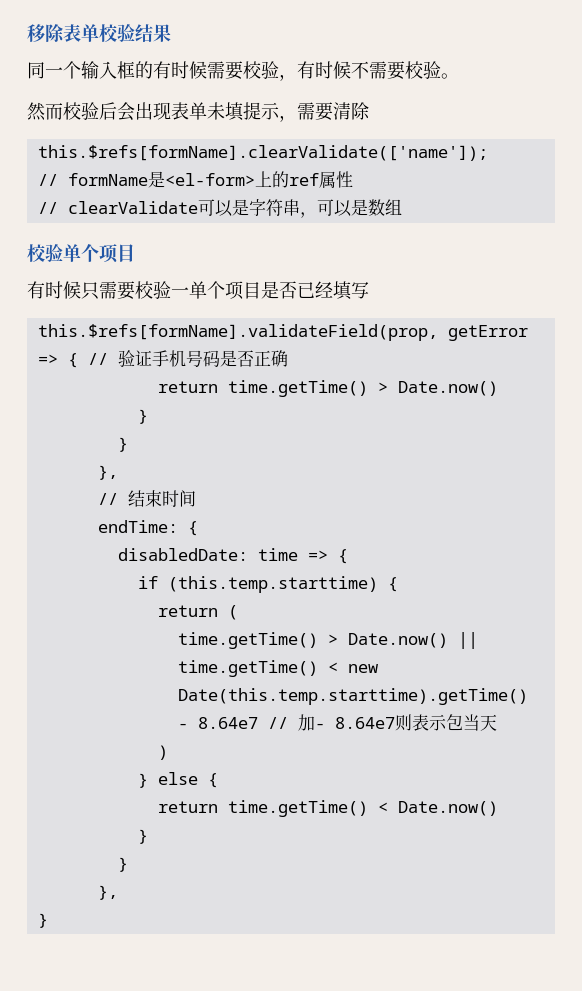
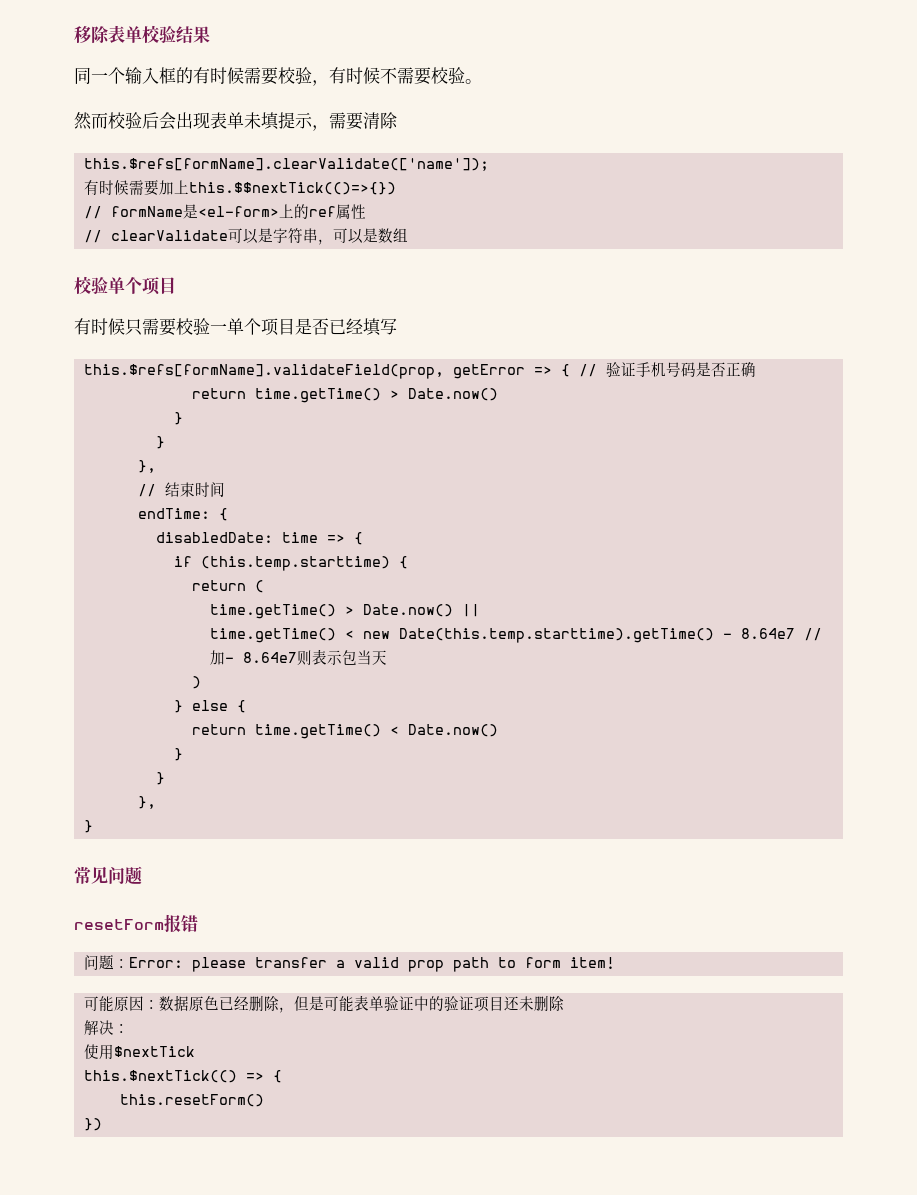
(488, 153) none -> [84,180,397,196] // 有时候需要加上this.$$nextTick(()=>{})
(48, 920) none -> [74,866,142,885] [74,914,198,933] [84,955,616,972] [84,995,565,1013] [84,1020,130,1035] [84,1044,196,1060] [84,1070,283,1083] [120,1094,265,1107] [84,1118,103,1131] // 常见问题 // resetForm报错 // 问题：Error: please transfer a valid prop path to form item! // 可能原因：数据原色已经删除，但是可能表单验证中的验证项目还未删除 // 解决： // 使用$nextTick // this.$nextTick(() => { // this.resetForm() // })

